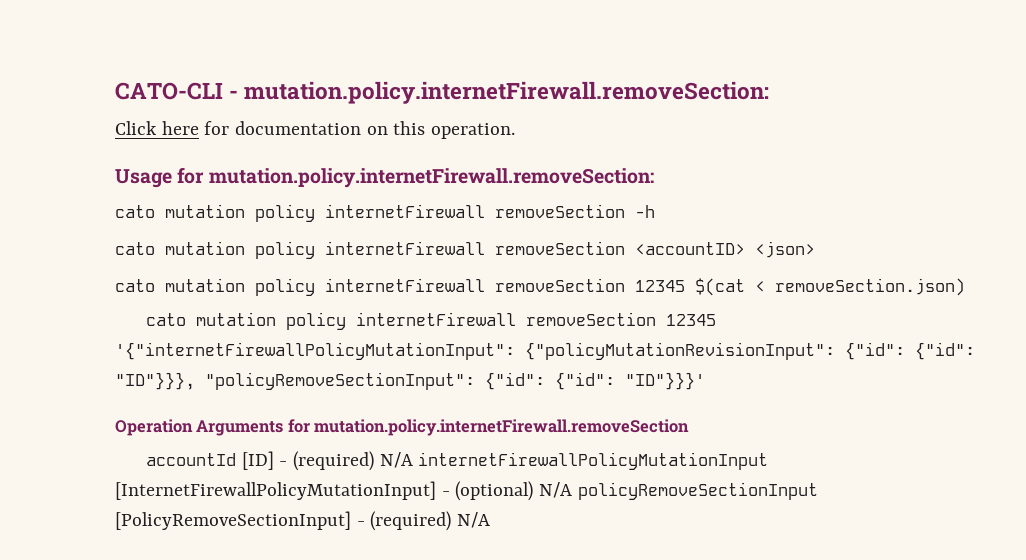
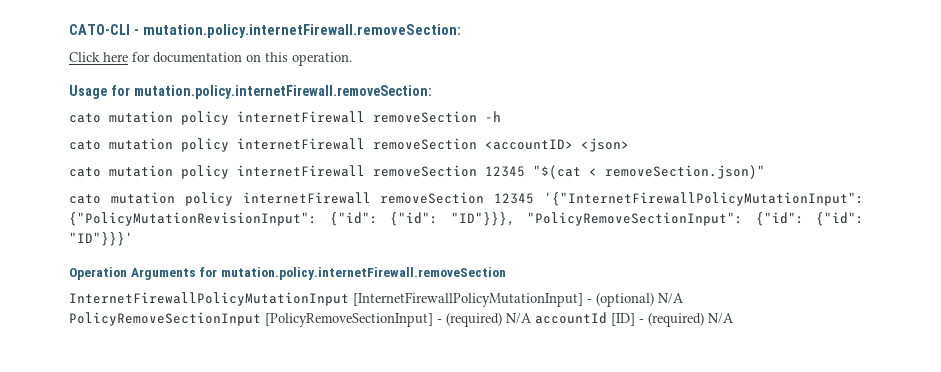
[695,278,965,296] [145,312,716,330] [115,342,835,360] $(cat < removeSection.json) // cato mutation policy internetFirewall removeSection 12345 '{"internetFirewallPolicyMutationInput": {"policyMutationRevisionInput": -> [533,165,765,179] [69,192,864,206] [69,212,317,226] "$(cat < removeSection.json)" // cato mutation policy internetFirewall removeSection 12345 '{"InternetFirewallPolicyMutationInput": {"PolicyMutationRevisionInput":
[205,372,475,390] "policyRemoveSectionInput": -> [527,212,743,226] "PolicyRemoveSectionInput":
(690, 427) none -> [69,292,684,307] [69,312,532,327] InternetFirewallPolicyMutationInput [InternetFirewallPolicyMutationInput] - (optional) N/A PolicyRemoveSectionInput [PolicyRemoveSectionInput] - (required) N/A
[418,452,769,470] [115,481,818,501] [115,511,491,531] internetFirewallPolicyMutationInput [InternetFirewallPolicyMutationInput] - (optional) N/A policyRemoveSectionInput [PolicyRemoveSectionInput] - (required) N/A -> (734, 318) none

